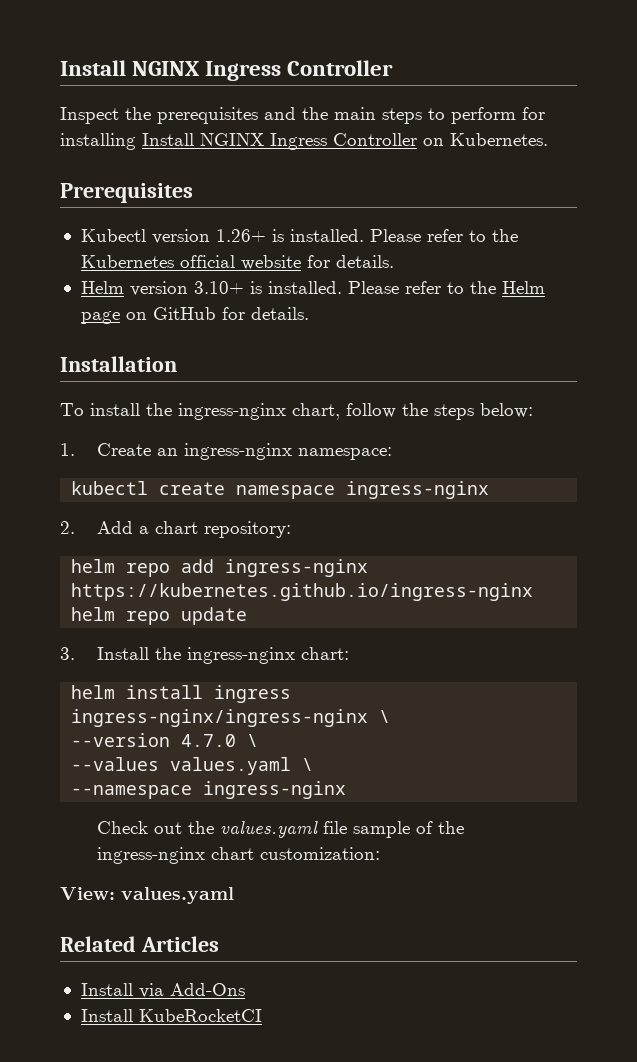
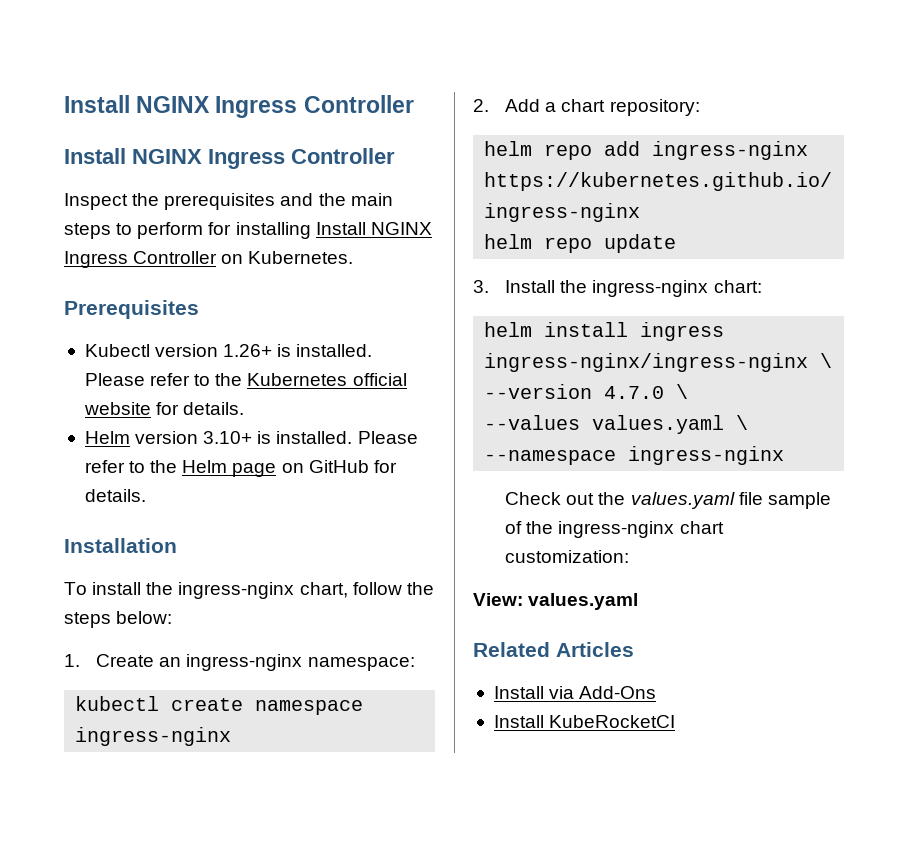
[60,60,394,81] Install NGINX Ingress Controller -> [64,95,414,118] [64,148,395,169] Install NGINX Ingress Controller // Install NGINX Ingress Controller

